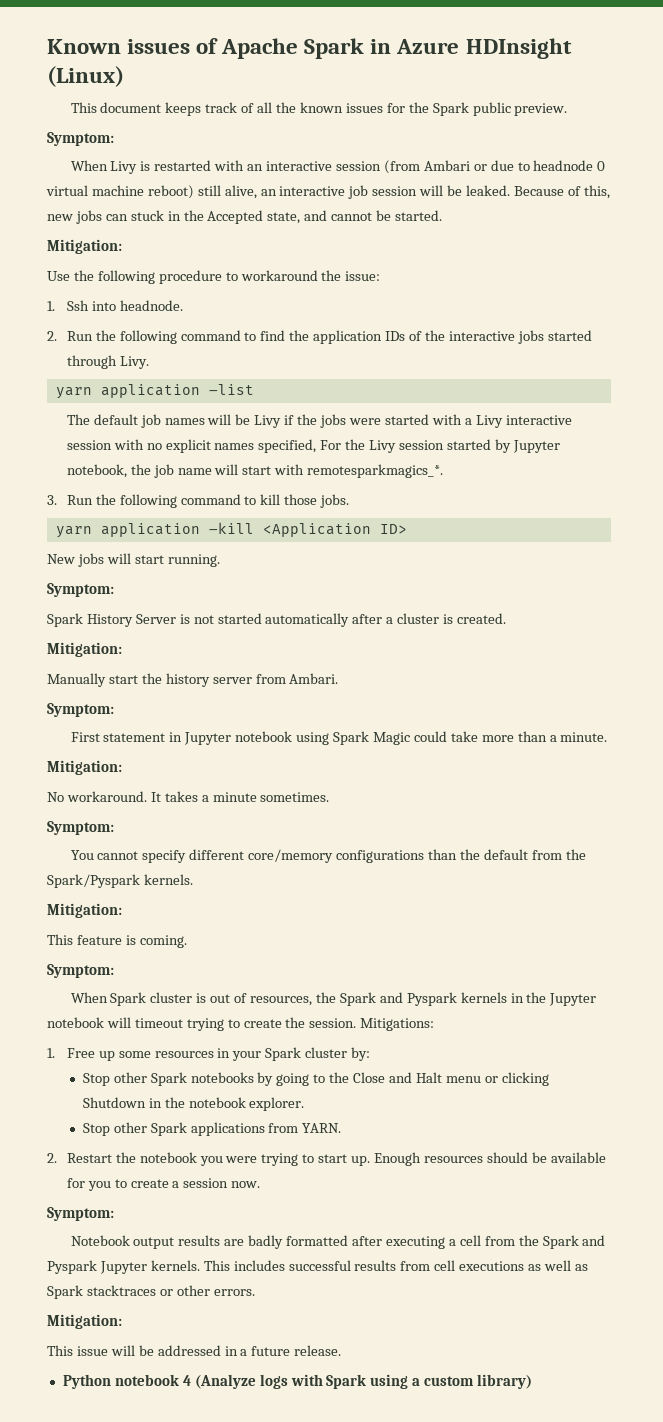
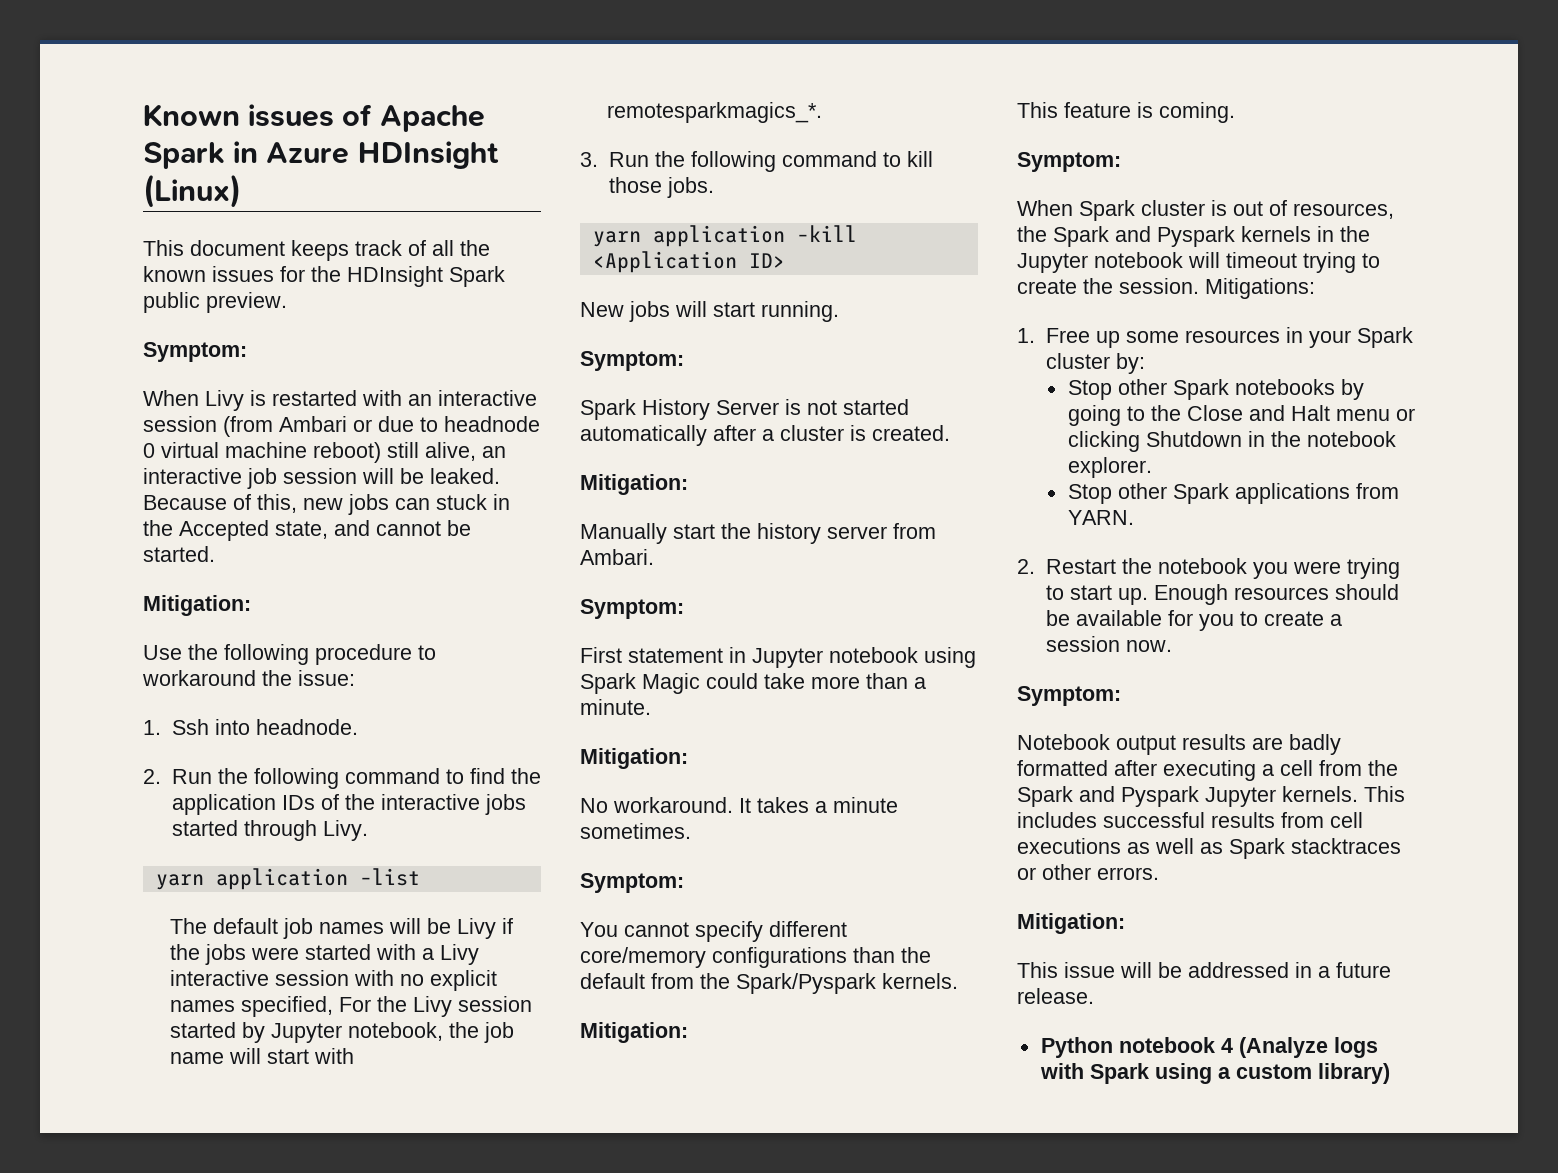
(429, 107) none -> [347,266,443,287] HDInsight

